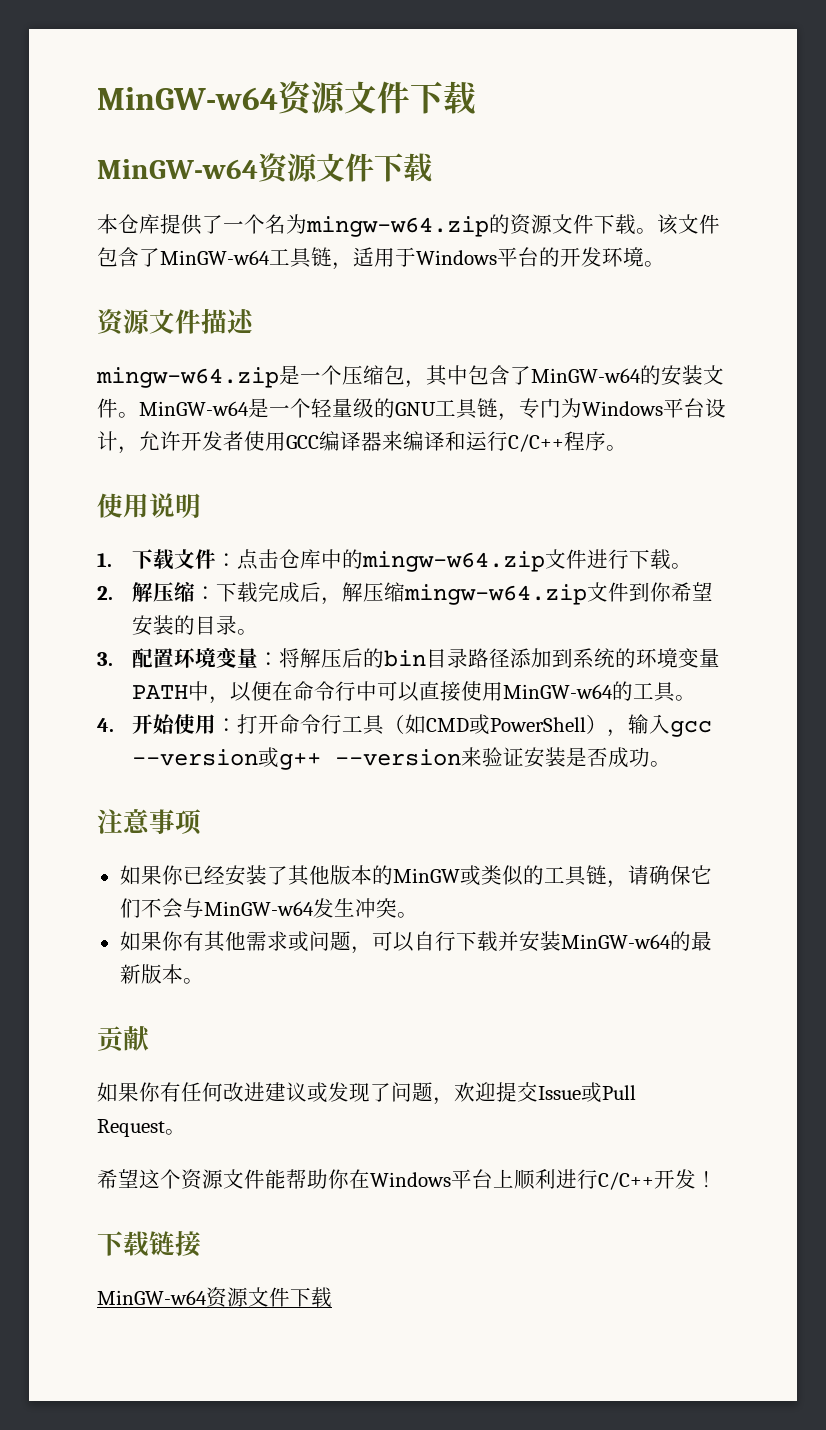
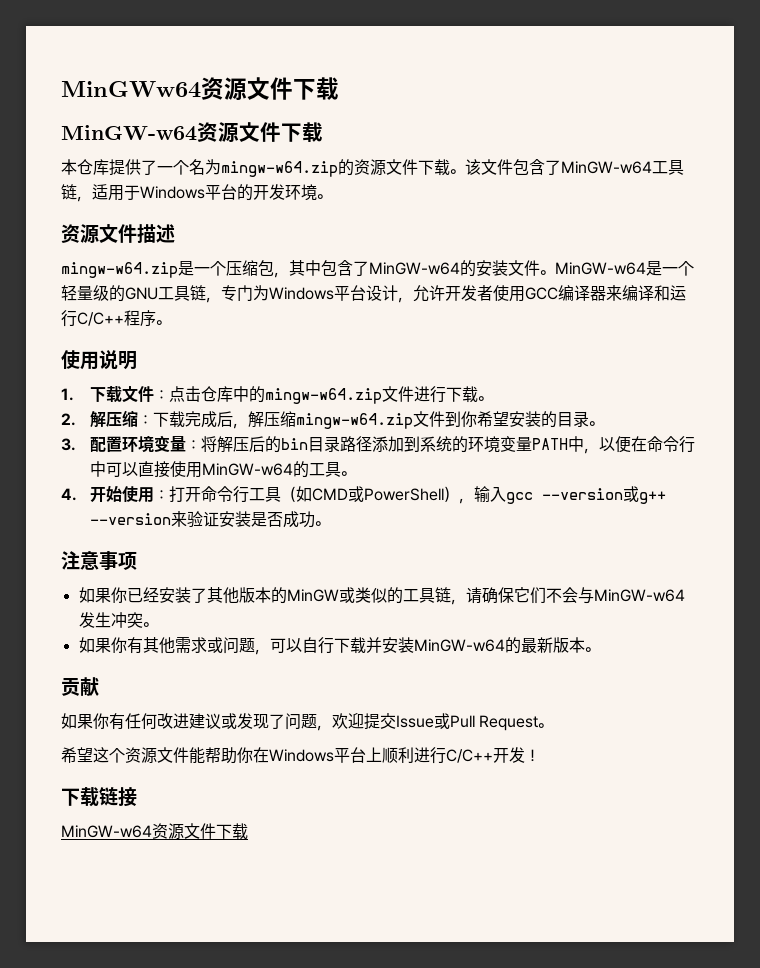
[97,87,278,110] MinGW-w64 -> [61,81,201,98] MinGWw64

